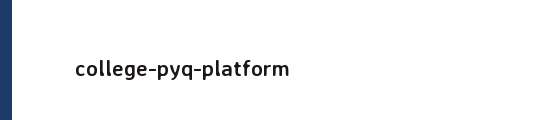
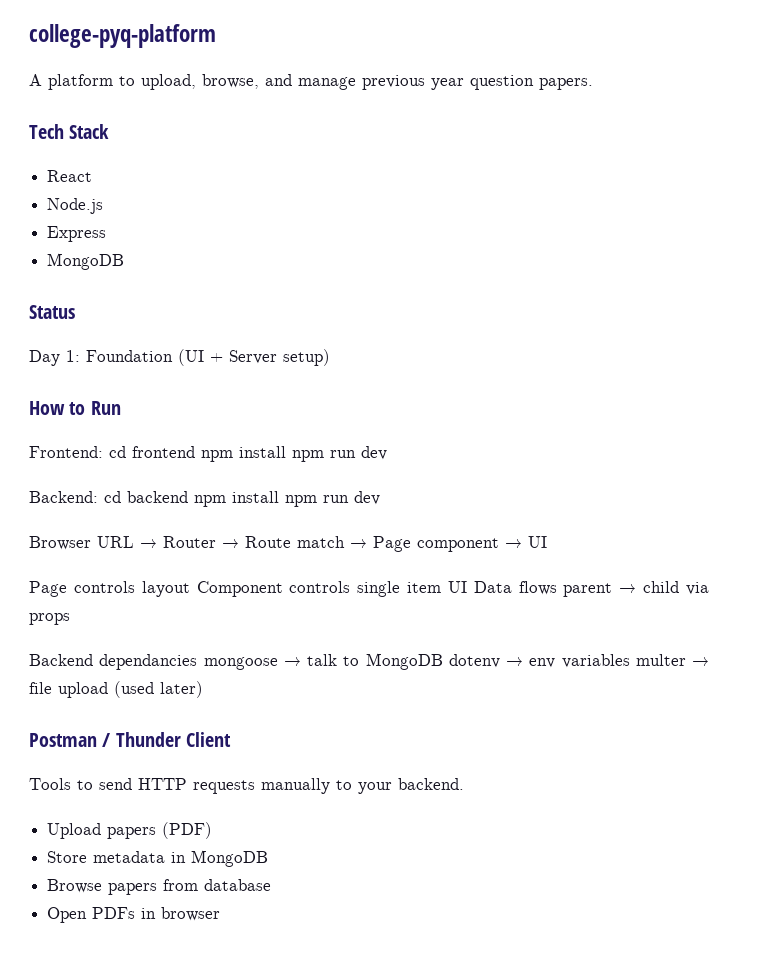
(290, 70) none -> [29,74,593,90] [29,124,110,139] [47,170,93,182] [47,198,104,214] [47,226,107,242] [47,253,125,270] [29,305,75,319] [29,349,330,366] [29,401,121,415] [29,446,387,462] [29,491,380,507] [29,536,547,552] [29,581,709,597] [29,613,70,625] [29,653,709,670] [29,681,203,698] [29,732,232,747] [29,778,464,794] [47,822,213,839] [47,850,269,867] [47,879,272,895] [47,907,221,923] // A platform to upload, browse, and manage previous year question papers. // Tech Stack // React // Node.js // Express // MongoDB // Status // Day 1: Foundation (UI + Server setup) // How to Run // Frontend: cd frontend npm install npm run dev // Backend: cd backend npm install npm run dev // Browser URL → Router → Route match → Page component → UI // Page controls layout Component controls single item UI Data flows parent → child via props // Backend dependancies mongoose → talk to MongoDB dotenv → env variables multer → file upload (used later) // Postman / Thunder Client // Tools to send HTTP requests manually to your backend. // Upload papers (PDF) // Store metadata in MongoDB // Browse papers from database // Open PDFs in browser

